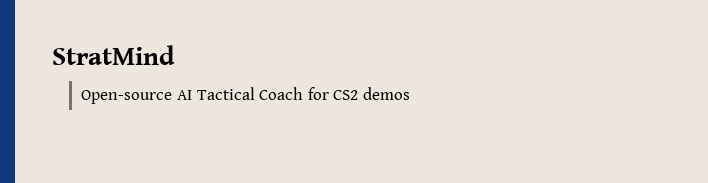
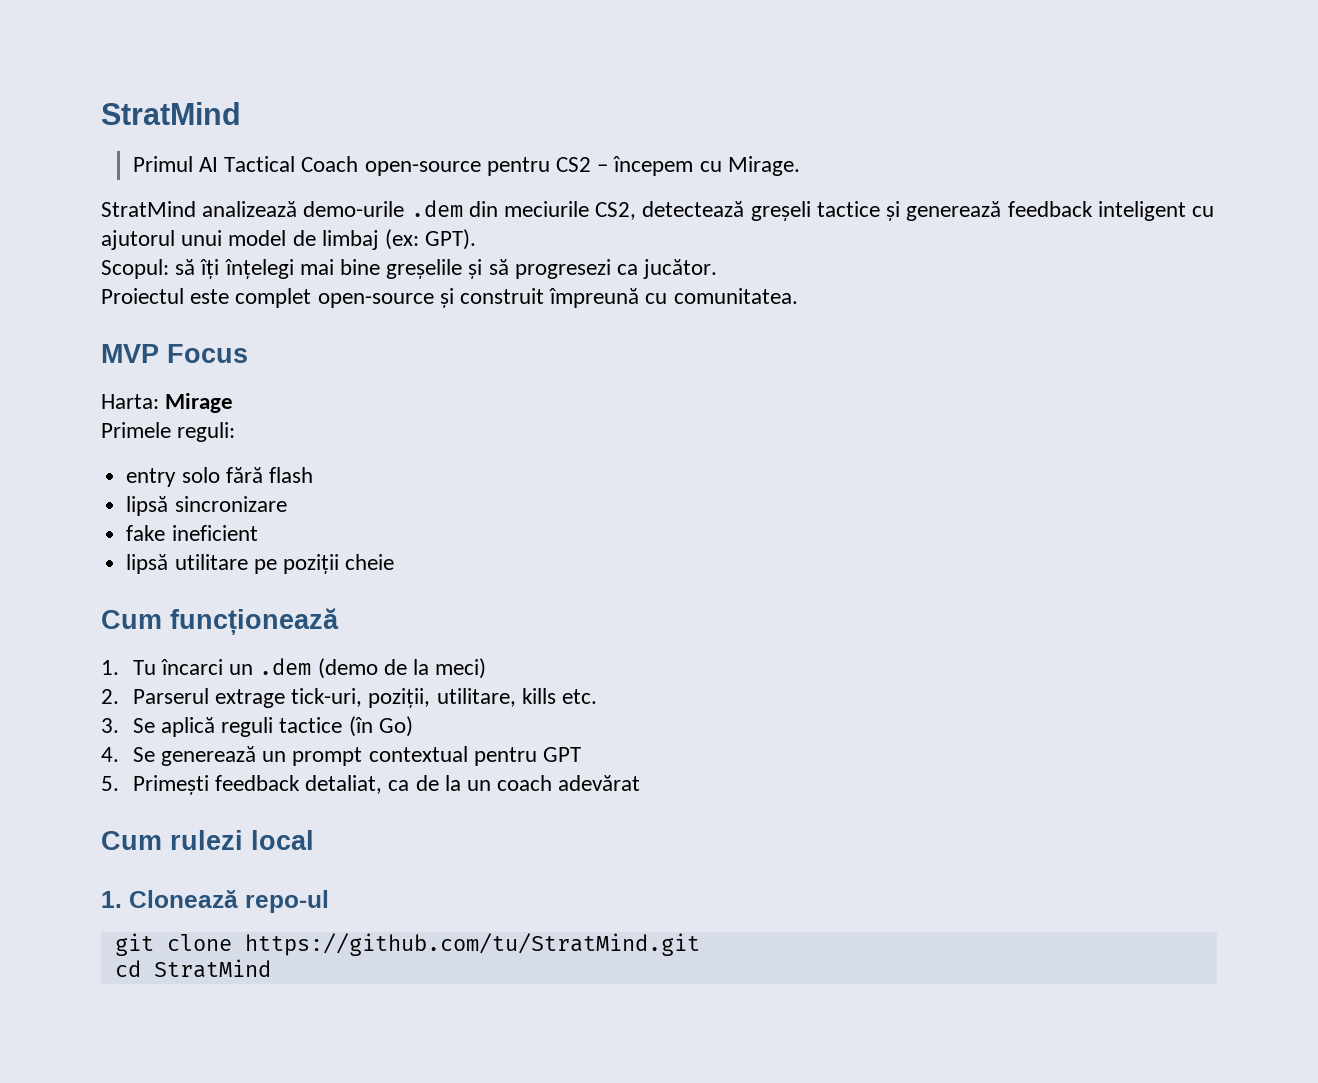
[81,90,173,104] Open-source -> [132,156,193,172] Primul
[307,87,410,100] for CS2 demos -> [364,156,800,176] [101,200,1214,221] [101,229,477,250] [101,259,718,279] [101,288,798,308] [101,344,248,363] [101,393,234,413] [101,422,236,442] [126,467,313,487] [126,496,287,516] [126,525,258,541] [126,554,395,574] [101,608,339,635] [101,658,487,679] [101,688,597,708] [101,716,413,737] [101,746,581,766] [101,775,641,795] [101,830,314,850] [101,890,329,913] [114,933,700,956] [114,959,271,978] open-source pentru CS2 – începem cu Mirage. // StratMind analizează demo-urile .dem din meciurile CS2, detectează greșeli tactice și generează feedback inteligent cu ajutorul unui model de limbaj (ex: GPT). // Scopul: să îți înțelegi mai bine greșelile și să progresezi ca jucător. // Proiectul este complet open-source și construit împreună cu comunitatea. // MVP Focus // Harta: Mirage // Primele reguli: // entry solo fără flash // lipsă sincronizare // fake ineficient // lipsă utilitare pe poziții cheie // Cum funcționează // 1. Tu încarci un .dem (demo de la meci) // 2. Parserul extrage tick-uri, poziții, utilitare, kills etc. // 3. Se aplică reguli tactice (în Go) // 4. Se generează un prompt contextual pentru GPT // 5. Primești feedback detaliat, ca de la un coach adevărat // Cum rulezi local // 1. Clonează repo-ul // git clone https://github.com/tu/StratMind.git // cd StratMind

